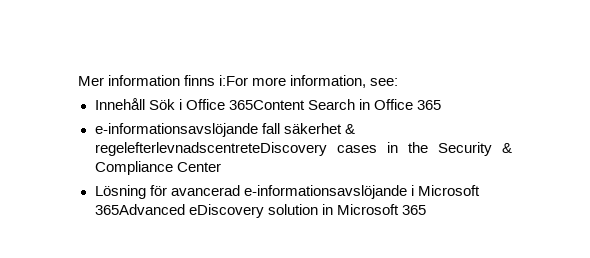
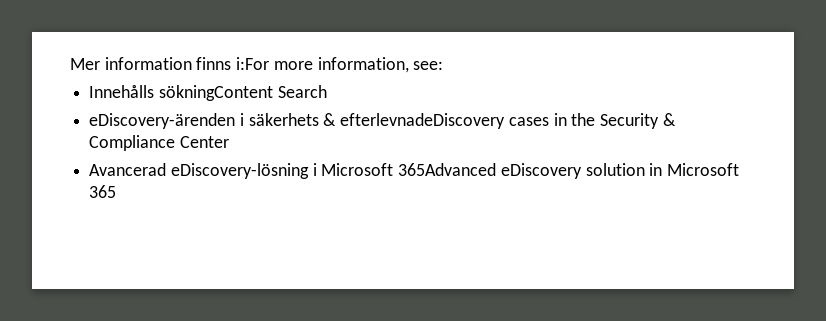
[94,98,441,110] [94,123,355,137] [94,142,327,156] Innehåll Sök i Office 365Content Search in Office 365 // e-informationsavslöjande fall säkerhet & regelefterlevnadscentreteDiscovery -> [89,85,327,101] [89,113,506,129] Innehålls sökningContent Search // eDiscovery-ärenden i säkerhets & efterlevnadeDiscovery
[94,185,407,199] Lösning för avancerad e-informationsavslöjande -> [89,163,309,179] Avancerad eDiscovery-lösning

